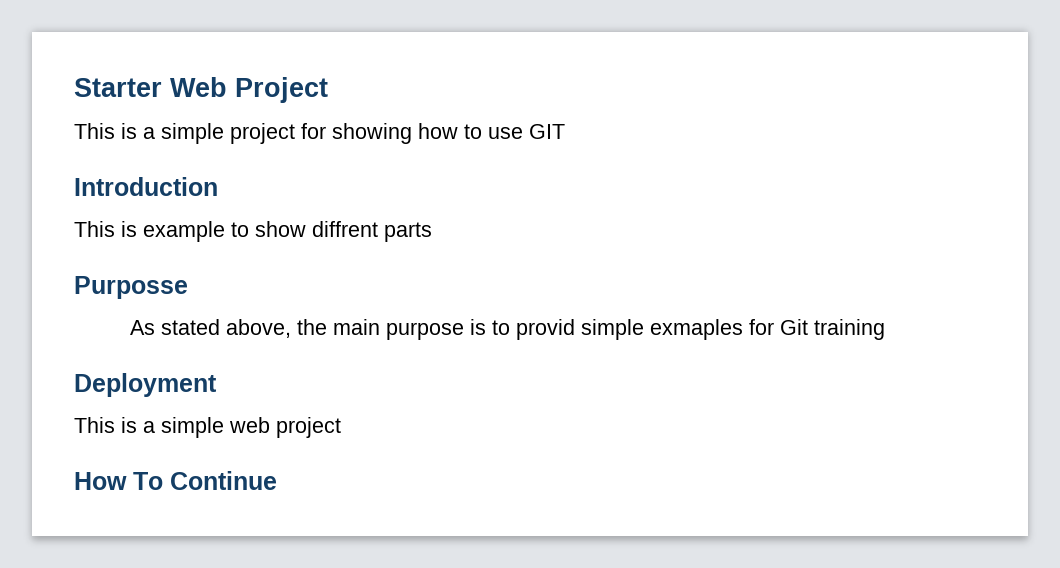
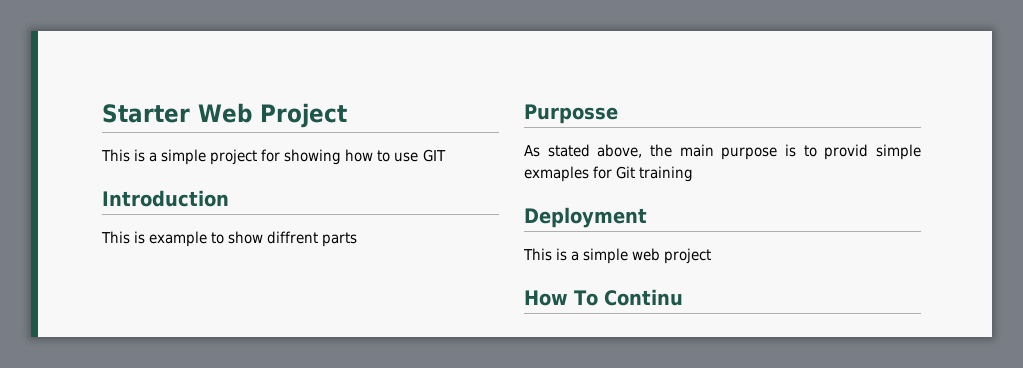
[170,471,277,490] Continue -> [603,289,683,306] Continu

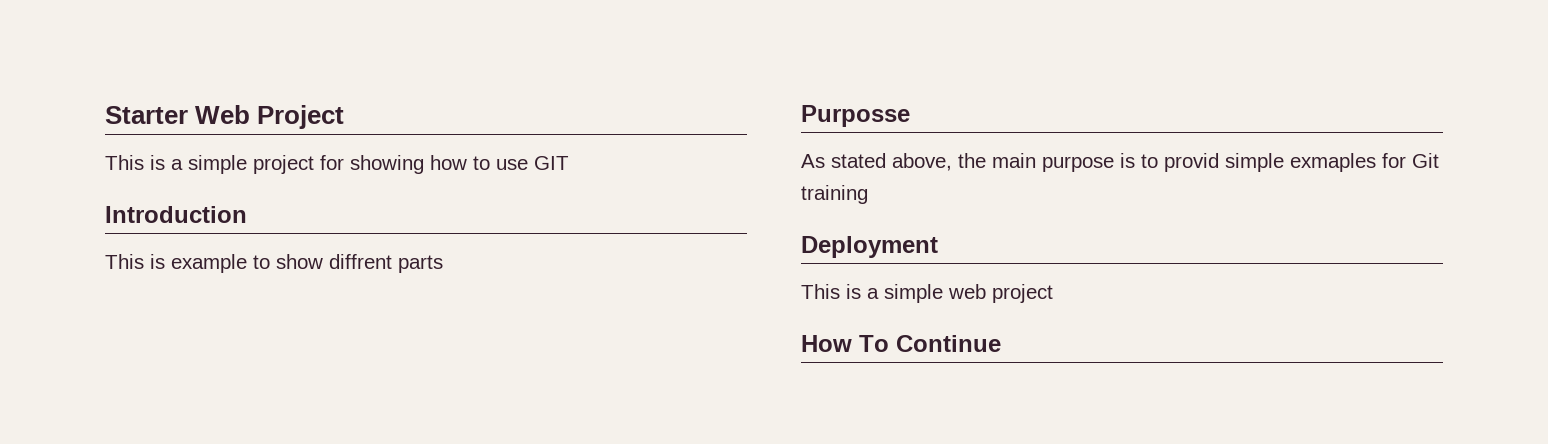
[603,289,683,306] Continu -> [896,335,1001,352] Continue

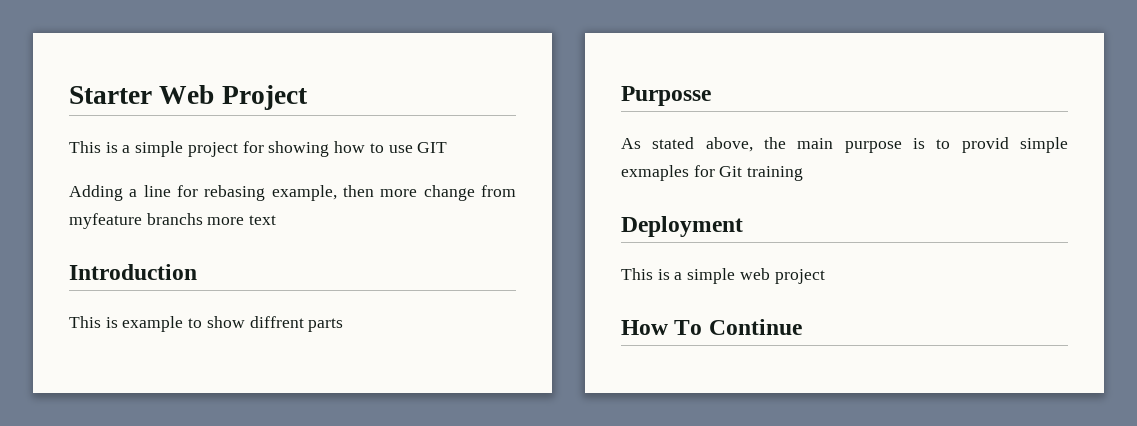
(569, 163) none -> [69,185,516,201] [69,213,277,229] // Adding a line for rebasing example, then more change from myfeature branchs more text

